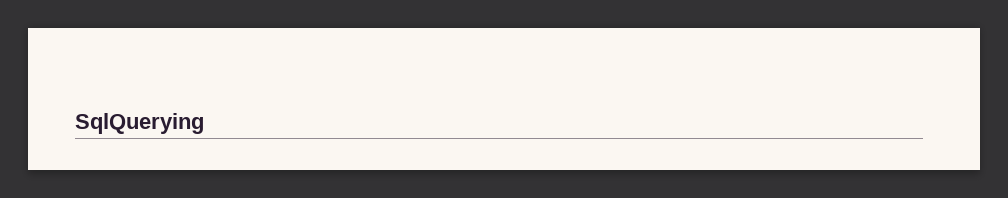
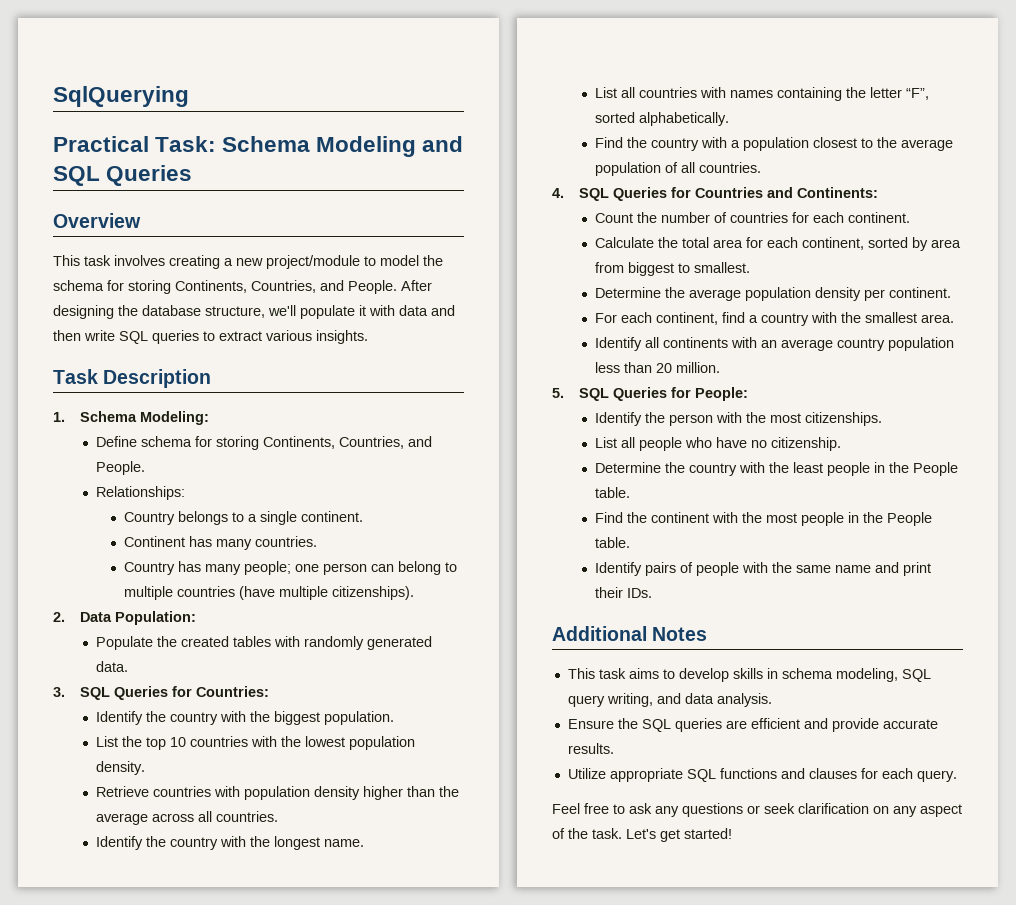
(204, 123) none -> [53,136,464,157] [53,165,193,186] [53,213,141,228] [53,255,443,269] [53,280,432,294] [53,305,455,319] [53,330,368,344] [53,369,212,388] [53,411,210,425] [96,436,433,450] [96,461,146,475] [96,486,186,500] [123,511,363,525] [123,536,317,550] [123,561,457,575] [123,586,414,600] [53,611,197,625] [96,636,433,650] [96,661,129,672] [53,686,270,700] [96,711,395,725] [96,736,416,750] [96,761,146,775] [96,786,460,800] [96,811,279,825] [96,836,365,850] [595,87,930,101] [595,112,730,126] [595,137,954,151] [595,162,762,176] [552,187,879,201] [595,212,911,223] [595,237,962,251] [595,262,751,276] [595,287,952,301] [595,312,955,326] [595,337,955,351] [595,362,721,373] [552,387,749,401] [595,412,883,426] [595,437,842,451] [595,462,959,476] [595,487,631,498] [595,512,933,526] [595,537,631,548] [595,562,932,576] [595,587,653,598] [552,626,708,641] [567,668,931,682] [567,693,772,707] [567,718,938,732] [567,743,614,754] [567,768,957,782] [552,803,962,817] [552,828,732,842] // Practical Task: Schema Modeling and SQL Queries // Overview // This task involves creating a new project/module to model the schema for storing Continents, Countries, and People. After designing the database structure, we'll populate it with data and then write SQL queries to extract various insights. // Task Description // 1. Schema Modeling: // Define schema for storing Continents, Countries, and People. // Relationships: // Country belongs to a single continent. // Continent has many countries. // Country has many people; one person can belong to multiple countries (have multiple citizenships). // 2. Data Population: // Populate the created tables with randomly generated data. // 3. SQL Queries for Countries: // Identify the country with the biggest population. // List the top 10 countries with the lowest population density. // Retrieve countries with population density higher than the average across all countries. // Identify the country with the longest name. // List all countries with names containing the letter “F”, sorted alphabetically. // Find the country with a population closest to the average population of all countries. // 4. SQL Queries for Countries and Continents: // Count the number of countries for each continent. // Calculate the total area for each continent, sorted by area from biggest to smallest. // Determine the average population density per continent. // For each continent, find a country with the smallest area. // Identify all continents with an average country population less than 20 million. // 5. SQL Queries for People: // Identify the person with the most citizenships. // List all people who have no citizenship. // Determine the country with the least people in the People table. // Find the continent with the most people in the People table. // Identify pairs of people with the same name and print their IDs. // Additional Notes // This task aims to develop skills in schema modeling, SQL query writing, and data analysis. // Ensure the SQL queries are efficient and provide accurate results. // Utilize appropriate SQL functions and clauses for each query. // Feel free to ask any questions or seek clarification on any aspect of the task. Let's get started!

